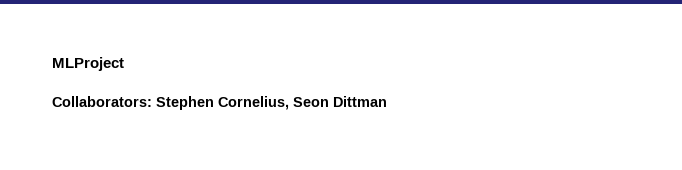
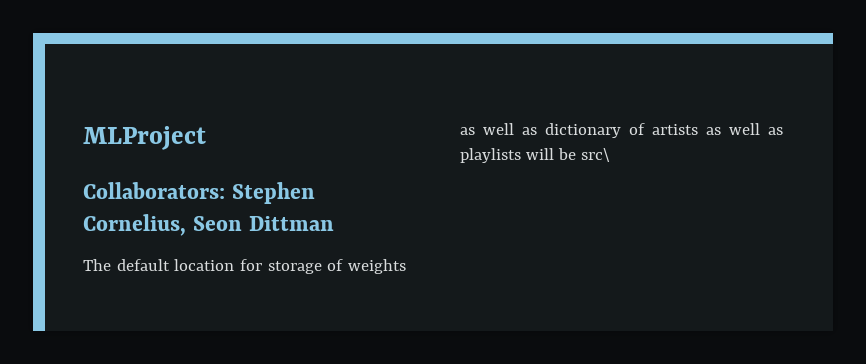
(387, 101) none -> [83,259,406,274] [460,123,783,138] [460,148,610,163] // The default location for storage of weights as well as dictionary of artists as well as playlists will be src\

